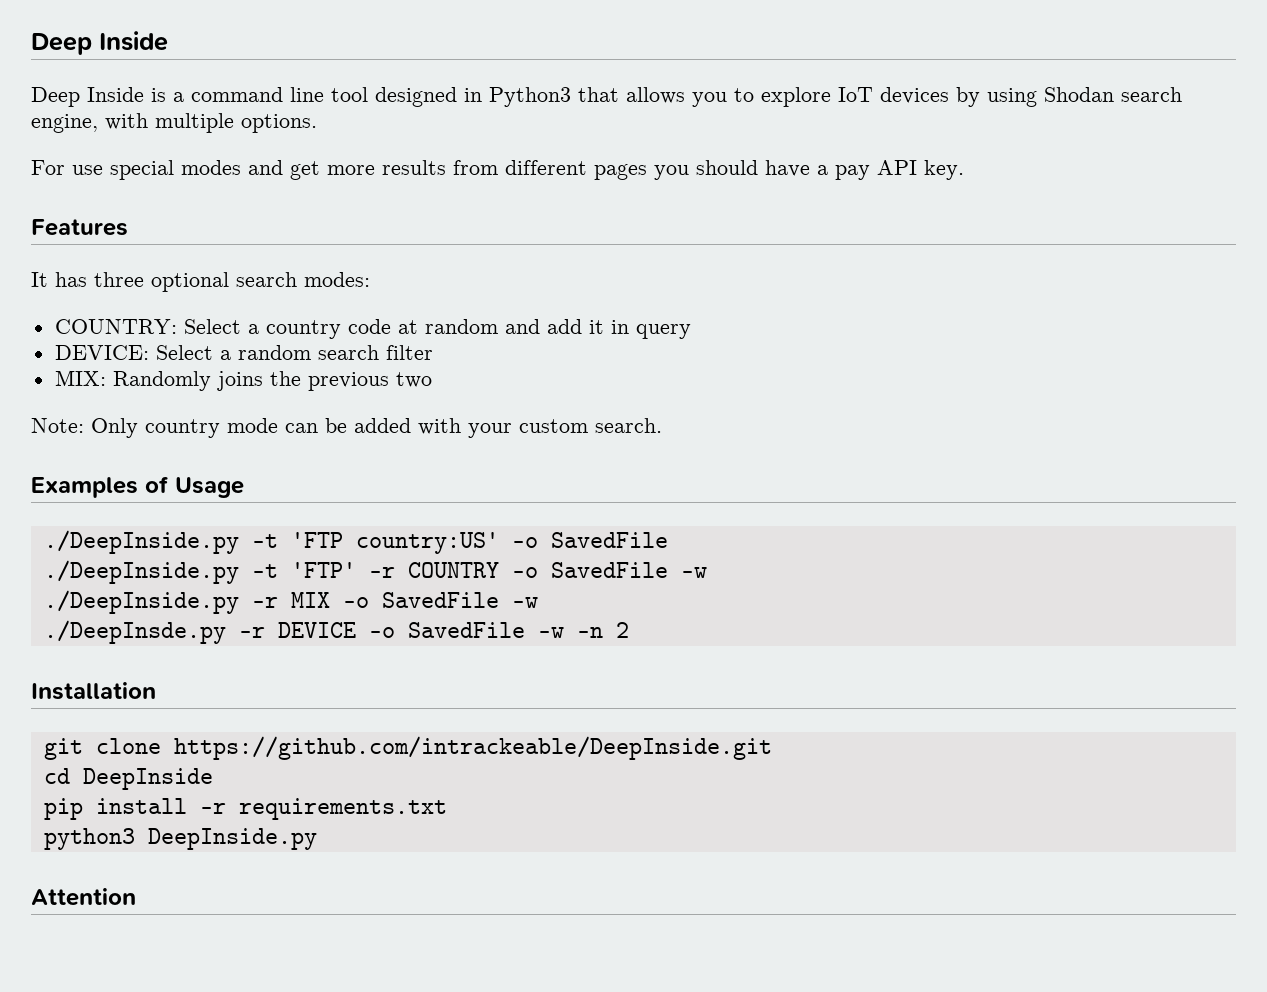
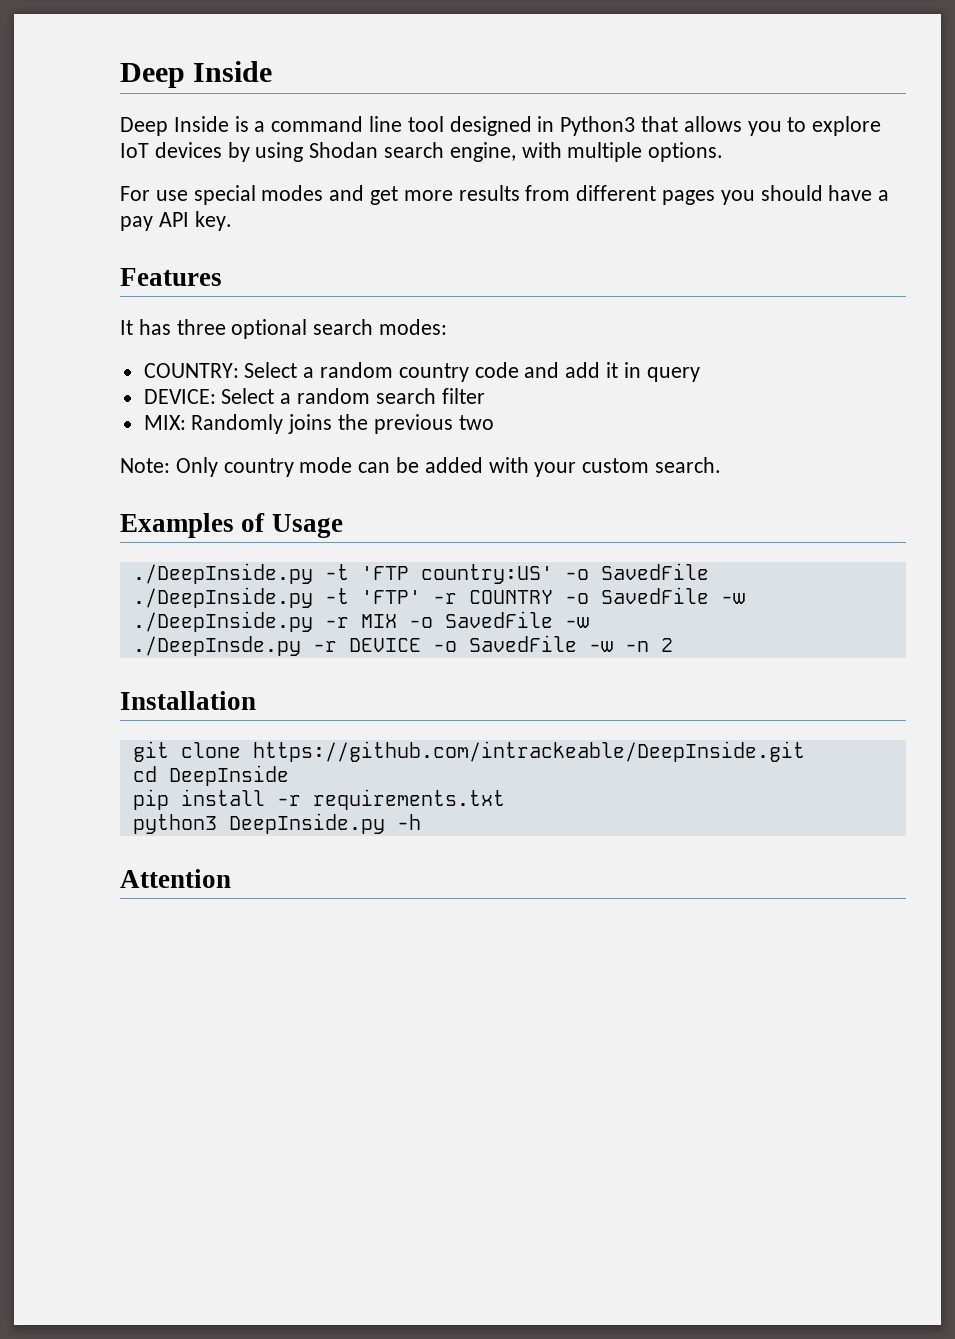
(259, 329) none -> [320,362,394,378] random
[397,319,498,334] at random -> (519, 370) none
(317, 839) none -> [396,814,421,830] -h

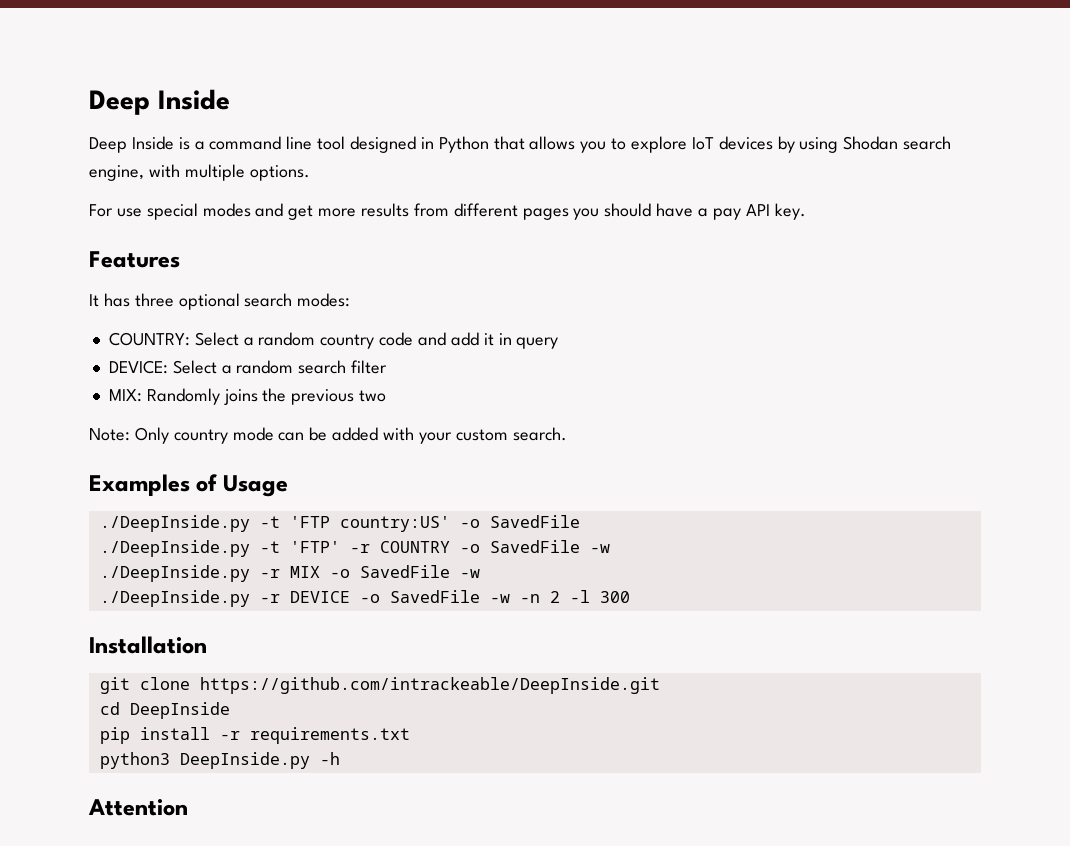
[560,116,636,136] Python3 -> [438,136,489,153] Python
[132,636,301,656] ./DeepInsde.py -> [99,590,250,607] ./DeepInside.py
(673, 645) none -> [569,590,630,603] -l 300

